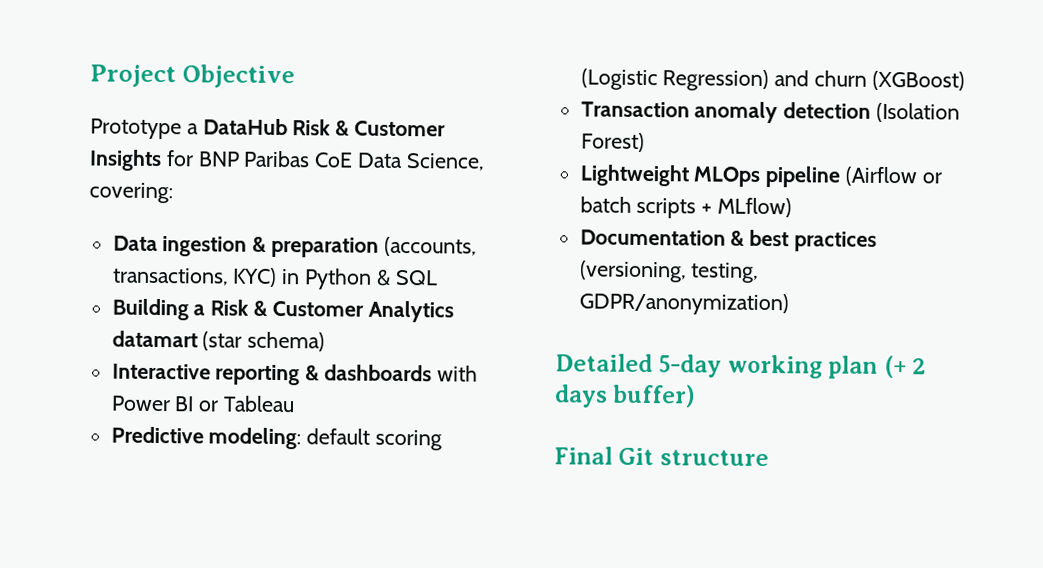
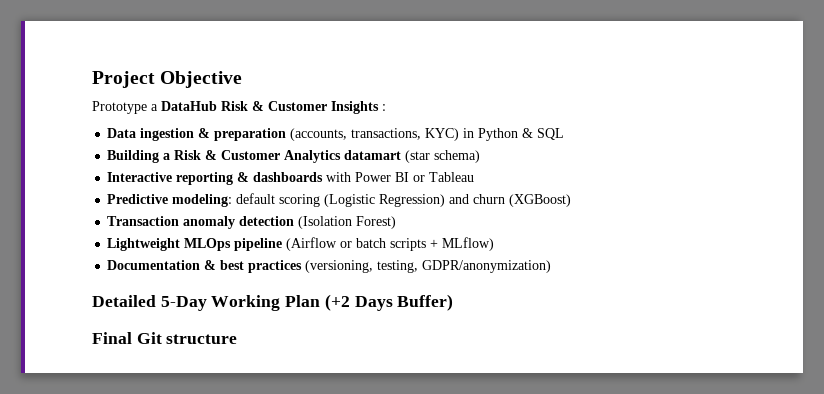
[165,150,485,171] [89,182,173,204] for BNP Paribas CoE Data Science, covering: -> [382,104,386,111] :
[658,354,927,379] [554,383,697,408] 5-day working plan (+ 2 days buffer) -> [160,294,454,311] 5-Day Working Plan (+2 Days Buffer)

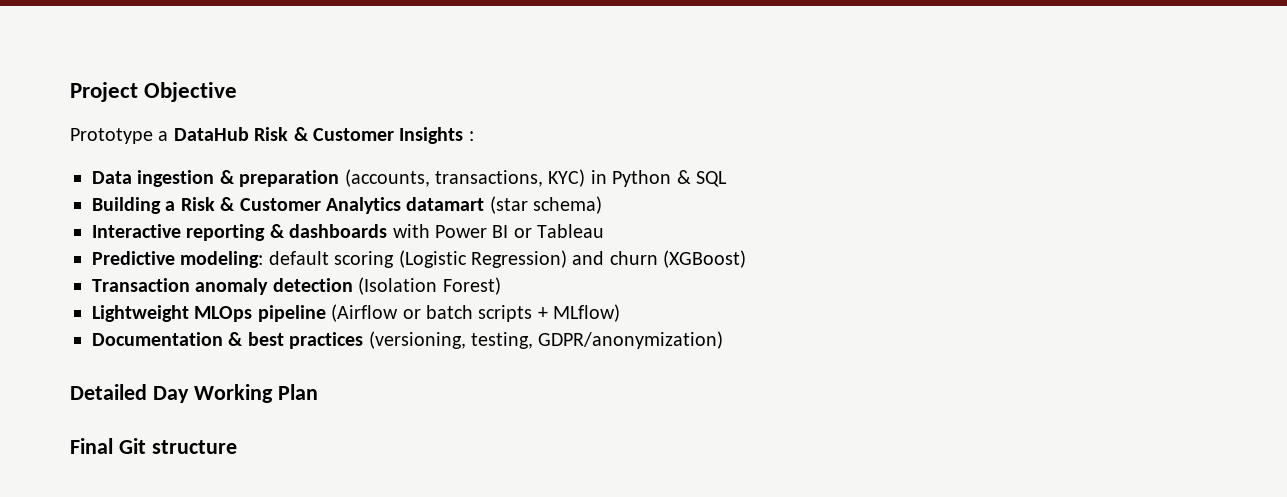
[160,296,207,311] 5-Day -> [152,386,189,403] Day
[324,294,454,311] (+2 Days Buffer) -> (318, 392) none

